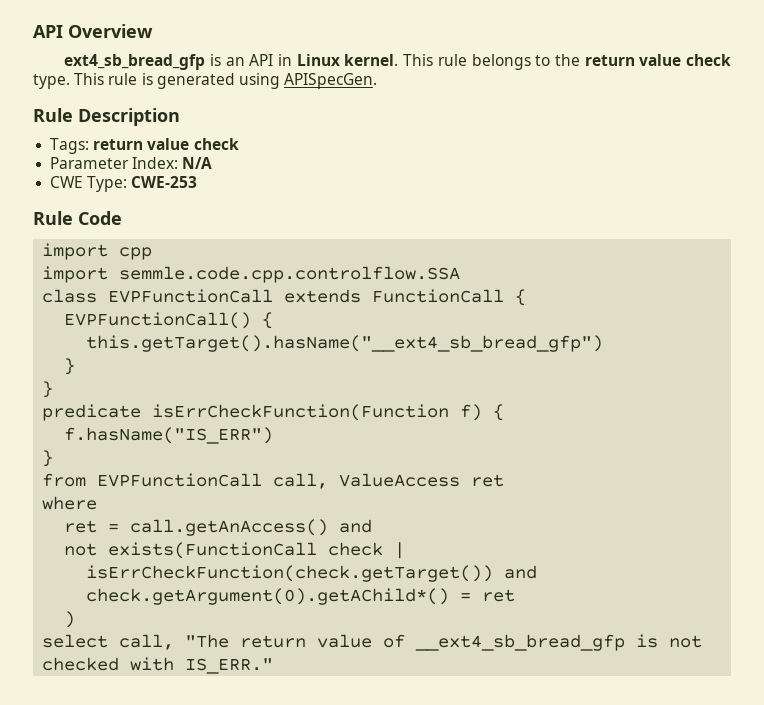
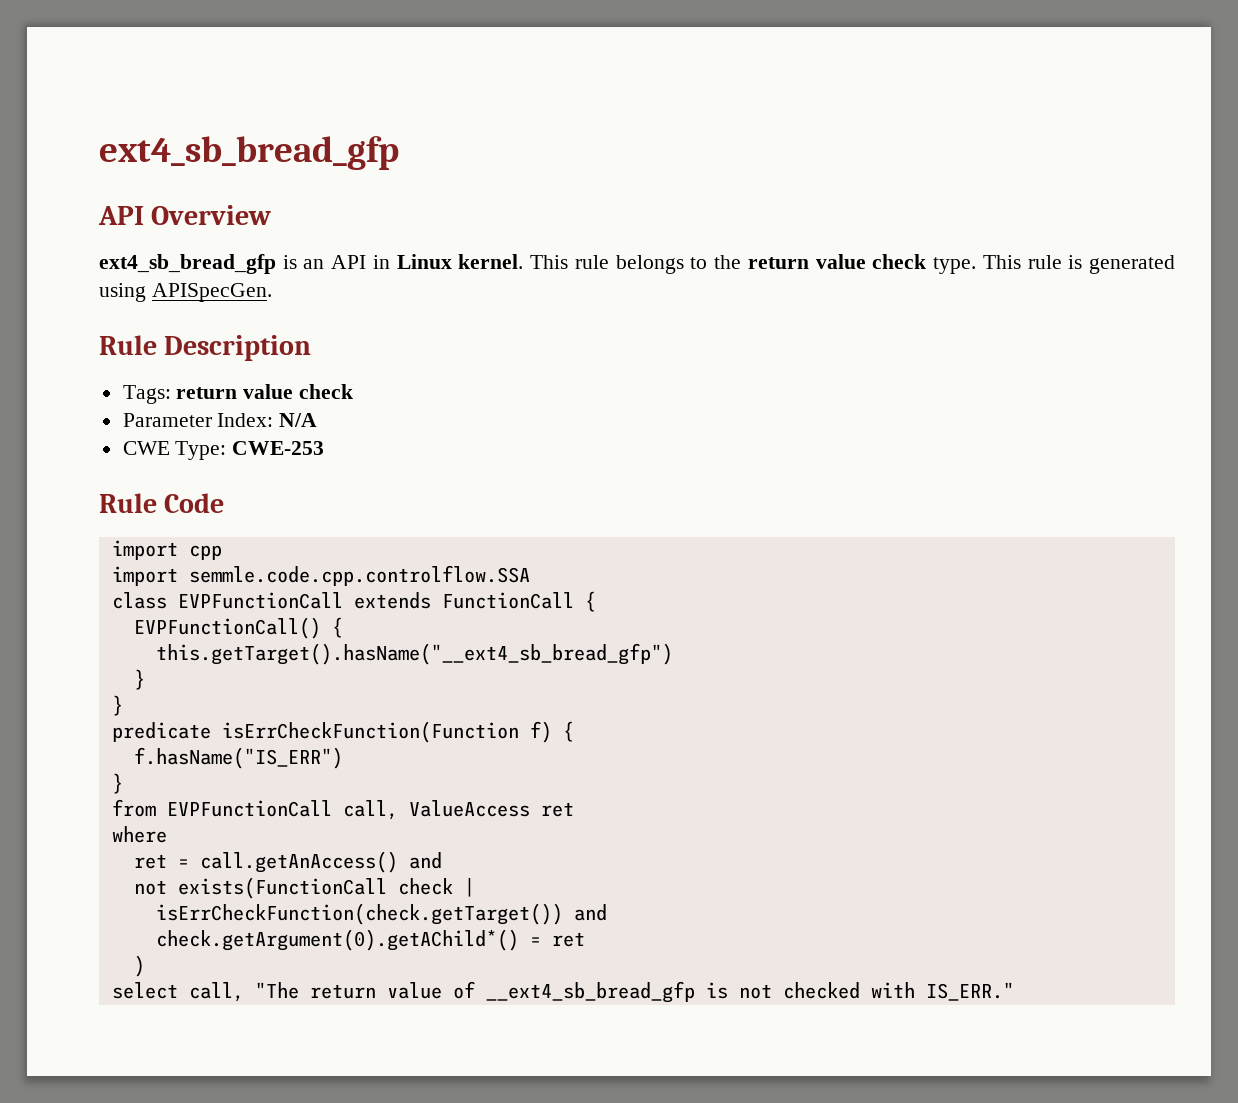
(33, 31) none -> [99,136,399,170] ext4_sb_bread_gfp //

